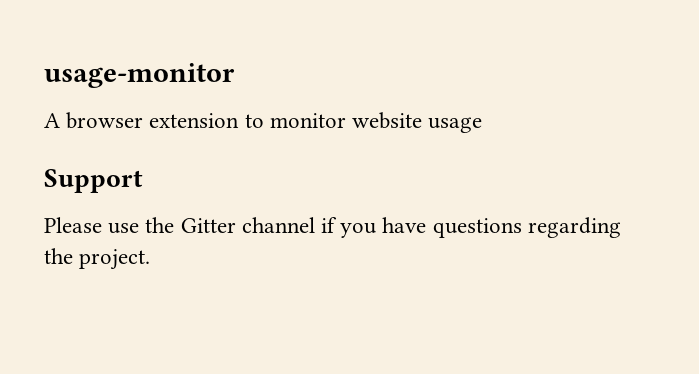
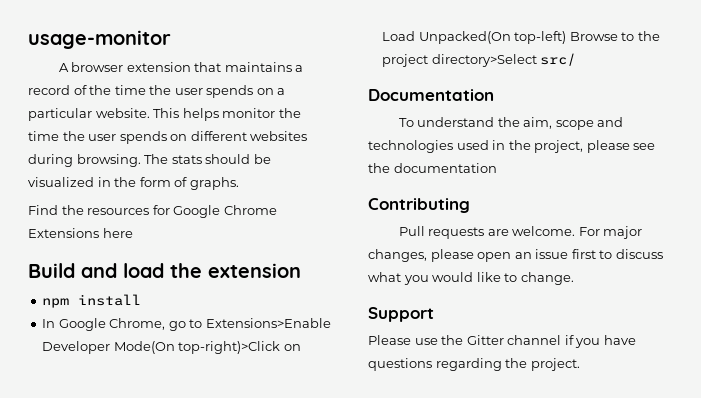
[244,112,483,133] to monitor website usage -> [194,62,304,72] [28,85,286,98] [28,108,301,121] [28,131,308,144] [28,154,271,167] [28,177,239,190] [28,205,277,218] [28,228,133,238] [28,263,301,278] [42,294,142,308] [42,318,331,331] [42,341,301,354] [382,31,660,44] [382,53,577,67] [368,89,494,101] [398,117,624,130] [368,140,656,153] [368,163,497,173] [368,198,470,213] [398,226,643,239] [368,249,663,262] [368,272,574,285] that maintains a record of the time the user spends on a particular website. This helps monitor the time the user spends on different websites during browsing. The stats should be visualized in the form of graphs. // Find the resources for Google Chrome Extensions here // Build and load the extension // npm install // In Google Chrome, go to Extensions>Enable Developer Mode(On top-right)>Click on Load Unpacked(On top-left) Browse to the project directory>Select src/ // Documentation // To understand the aim, scope and technologies used in the project, please see the documentation // Contributing // Pull requests are welcome. For major changes, please open an issue first to discuss what you would like to change.

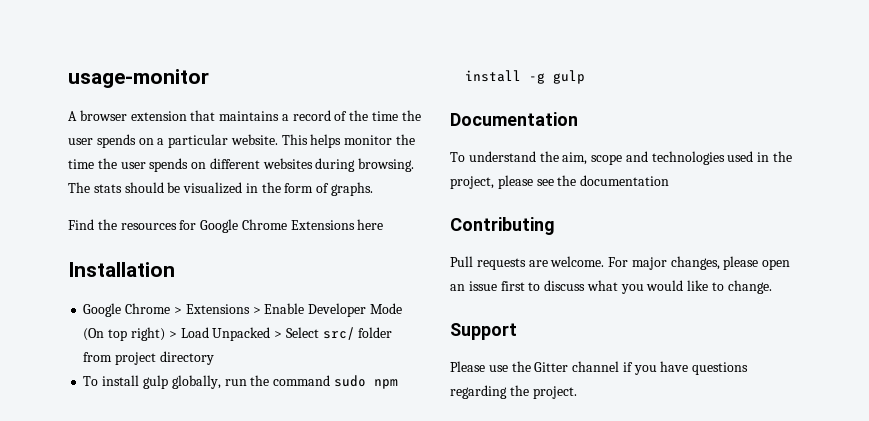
[28,263,301,278] [42,294,142,308] [42,318,331,331] [42,341,301,354] [382,31,660,44] [382,53,577,67] Build and load the extension // npm install // In Google Chrome, go to Extensions>Enable Developer Mode(On top-right)>Click on Load Unpacked(On top-left) Browse to the project directory>Select src/ -> [68,262,175,277] [83,303,402,317] [83,327,393,341] [83,351,214,365] [83,375,398,389] [465,70,586,84] Installation // Google Chrome > Extensions > Enable Developer Mode (On top right) > Load Unpacked > Select src/ folder from project directory // To install gulp globally, run the command sudo npm install -g gulp

